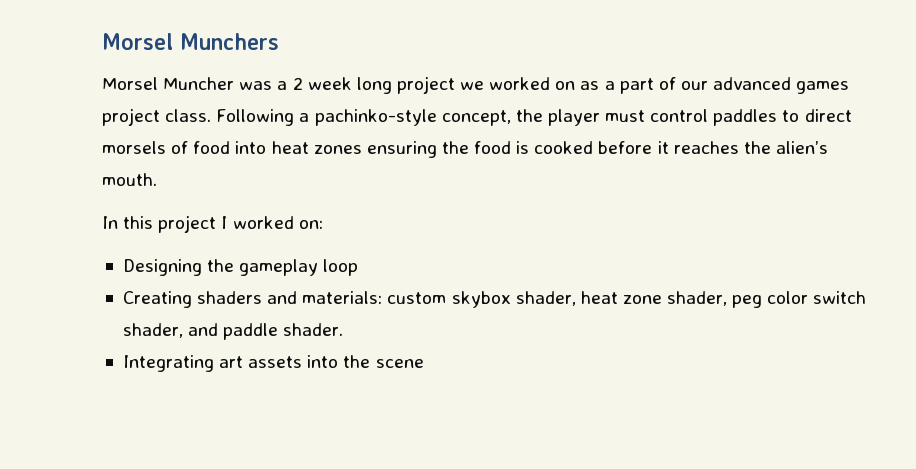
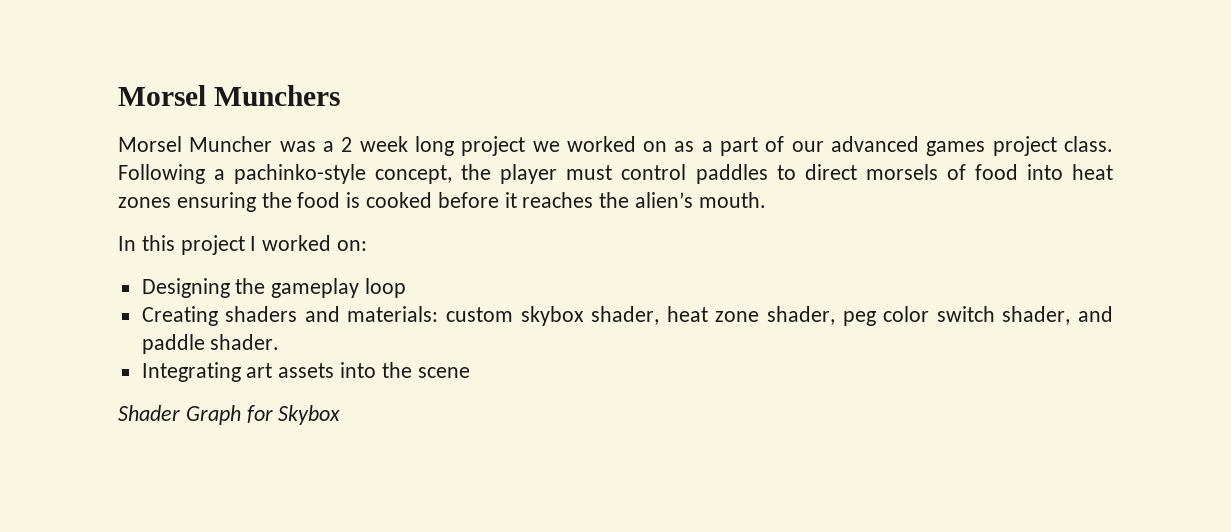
(424, 363) none -> [118,405,341,425] // Shader Graph for Skybox

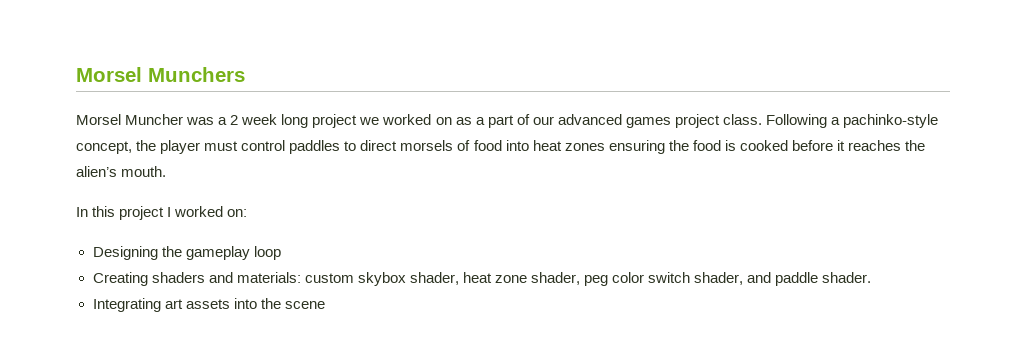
[118,405,341,425] // Shader Graph for Skybox -> (325, 305) none

